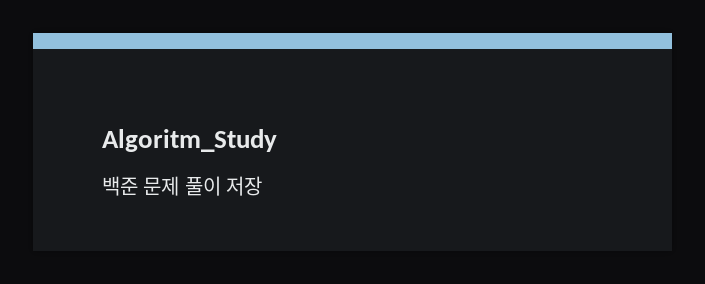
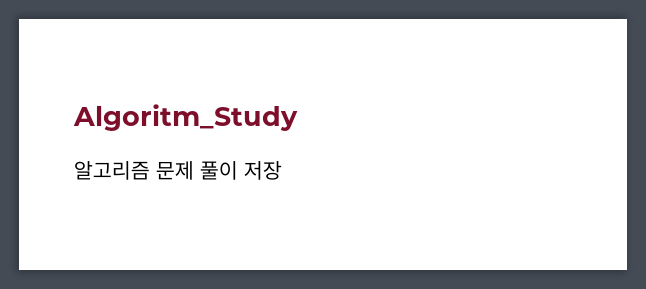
[102,176,138,196] 백준 -> [74,161,150,180] 알고리즘

